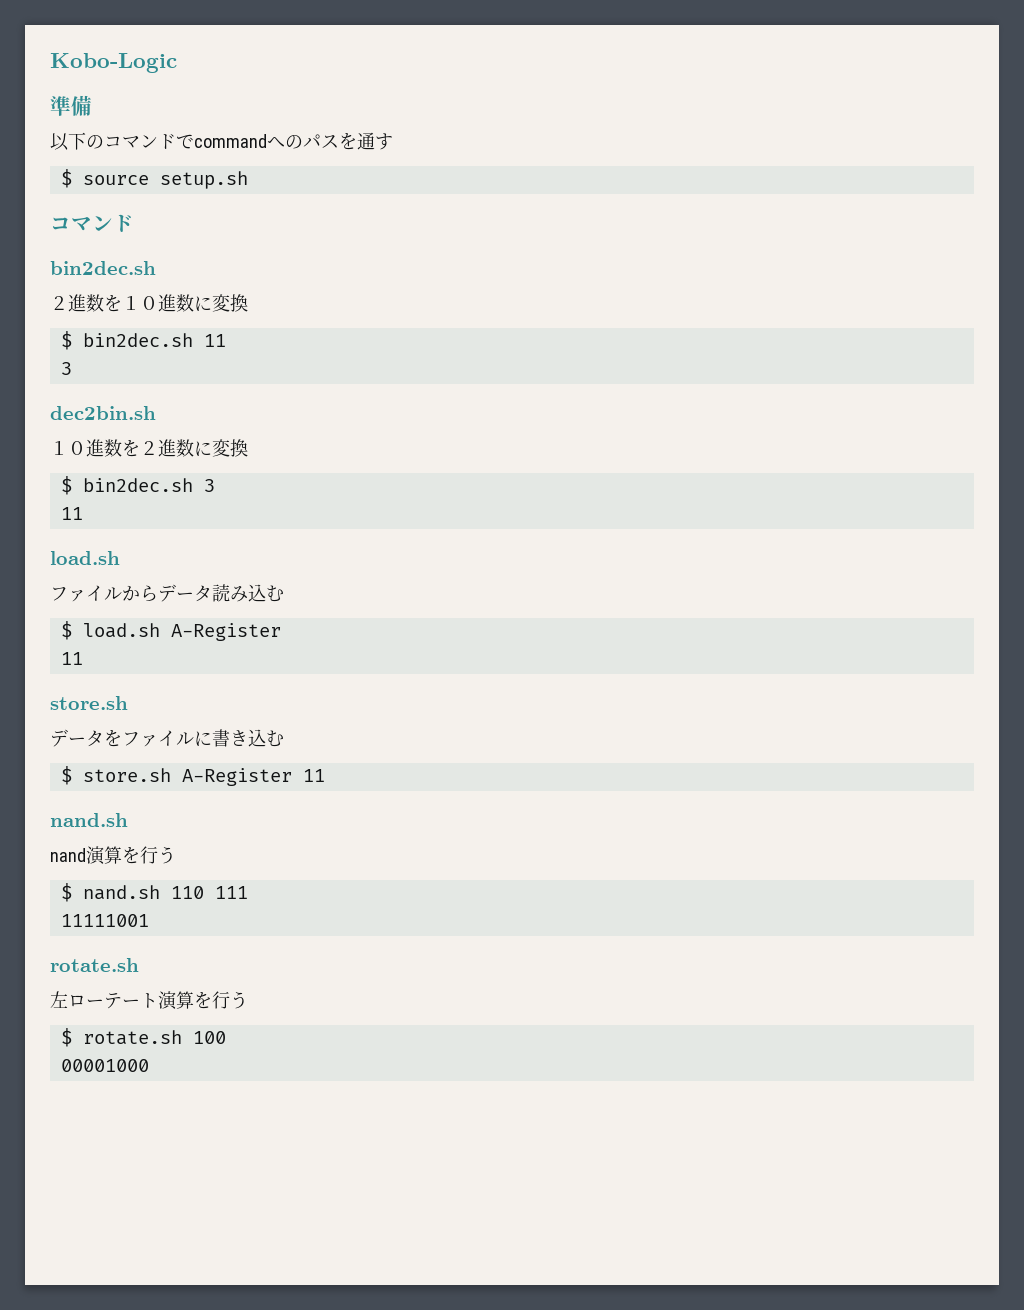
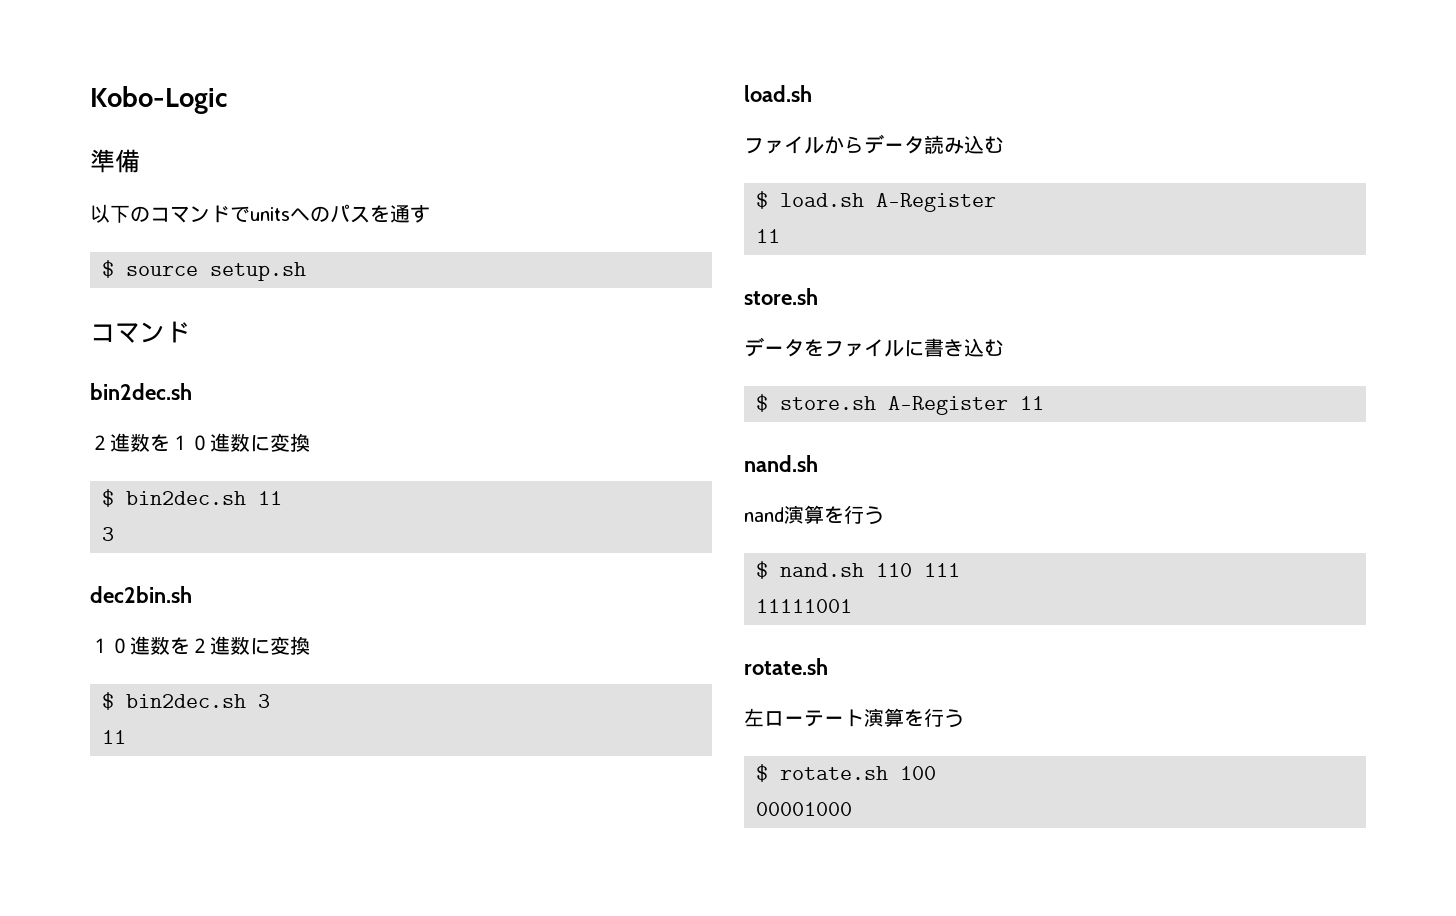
[194,134,267,148] command -> [250,207,290,221] units

